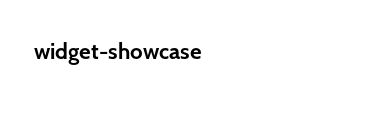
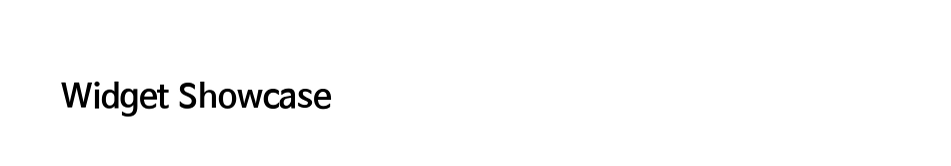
[34,42,202,65] widget-showcase -> [60,81,333,117] Widget Showcase

